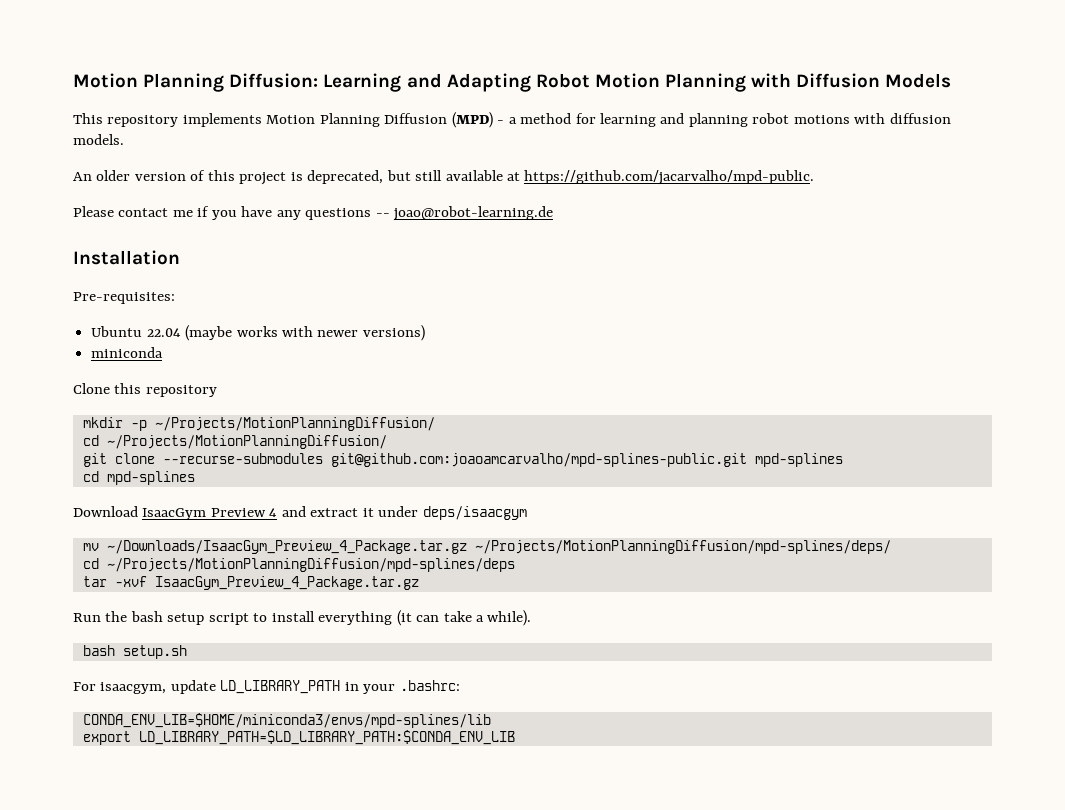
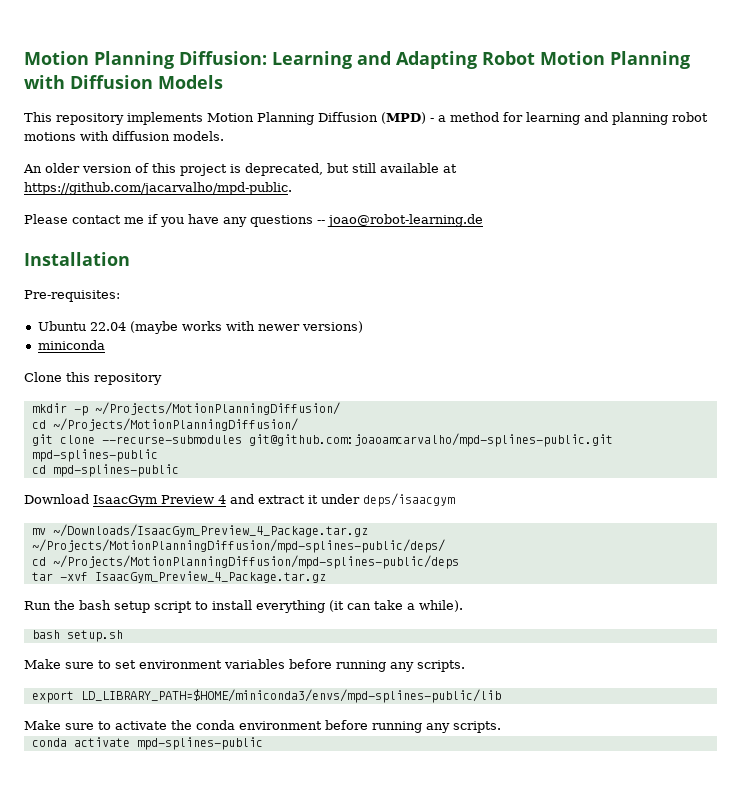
[754,453,843,467] [82,471,195,485] mpd-splines // cd mpd-splines -> [31,449,158,462] [31,464,179,477] mpd-splines-public // cd mpd-splines-public
[474,540,891,554] [82,558,515,572] ~/Projects/MotionPlanningDiffusion/mpd-splines/deps/ // cd ~/Projects/MotionPlanningDiffusion/mpd-splines/deps -> [31,539,445,553] [31,555,459,569] ~/Projects/MotionPlanningDiffusion/mpd-splines-public/deps/ // cd ~/Projects/MotionPlanningDiffusion/mpd-splines-public/deps
[73,680,460,694] [82,713,491,728] [82,730,515,745] For isaacgym, update LD_LIBRARY_PATH in your .bashrc: // CONDA_ENV_LIB=$HOME/miniconda3/envs/mpd-splines/lib // export LD_LIBRARY_PATH=$LD_LIBRARY_PATH:$CONDA_ENV_LIB -> [24,659,465,672] [31,689,501,703] [24,720,501,733] [31,737,263,750] Make sure to set environment variables before running any scripts. // export LD_LIBRARY_PATH=$HOME/miniconda3/envs/mpd-splines-public/lib // Make sure to activate the conda environment before running any scripts. // conda activate mpd-splines-public

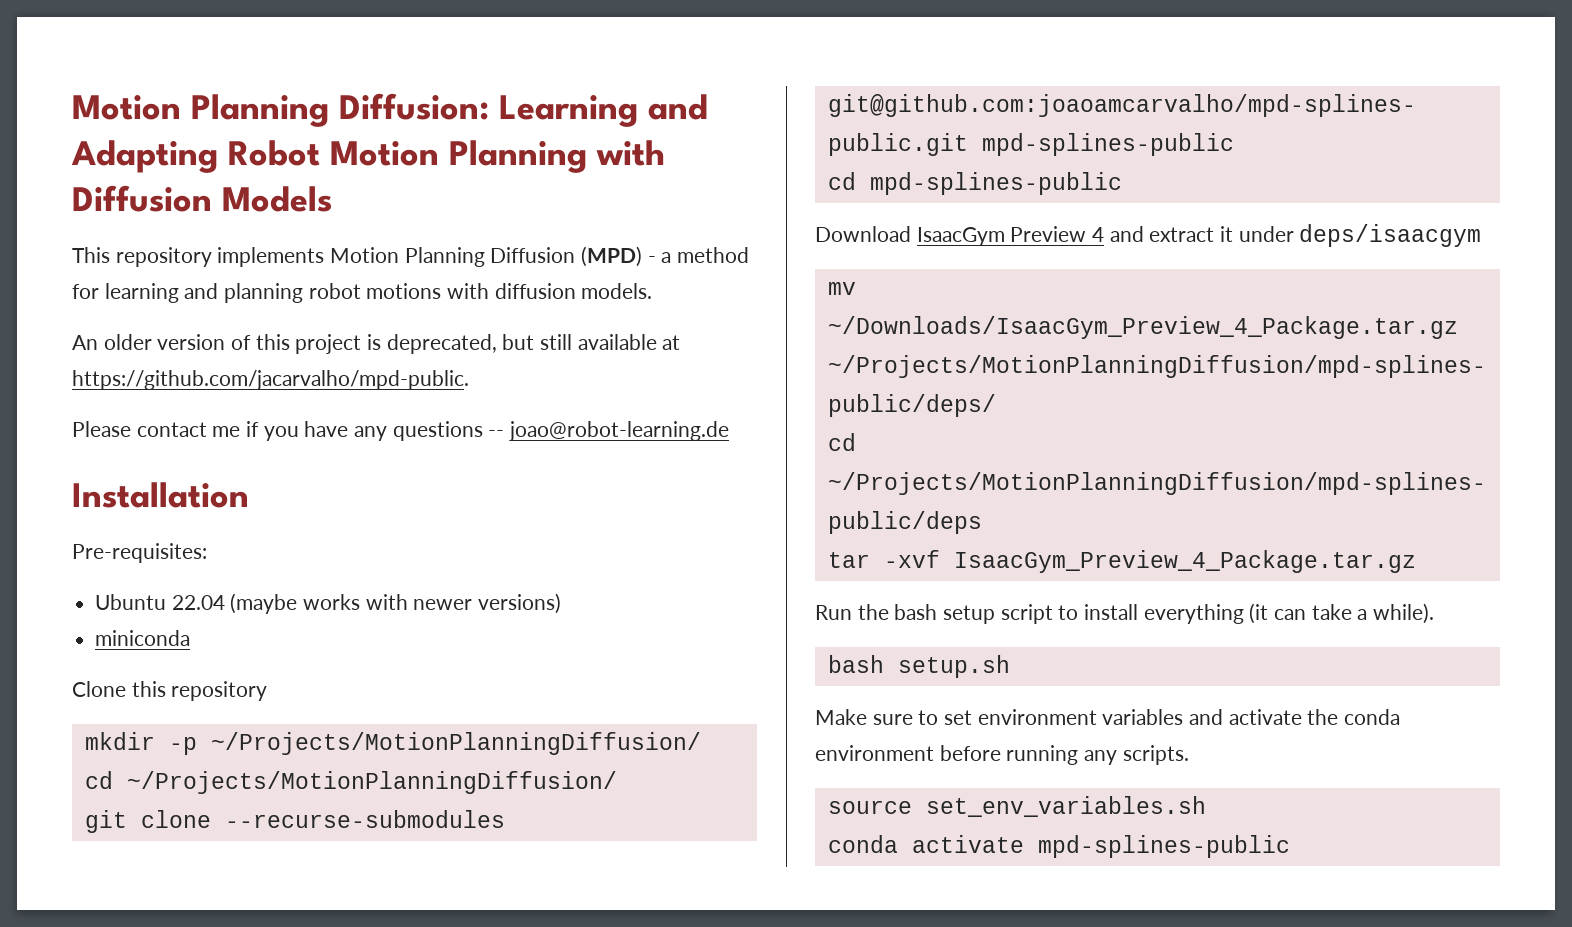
[289,659,465,672] [31,689,501,703] [24,720,111,730] before running any scripts. // export LD_LIBRARY_PATH=$HOME/miniconda3/envs/mpd-splines-public/lib // Make sure to -> [1189,709,1224,725] and
(501, 727) none -> [827,796,1206,817] // source set_env_variables.sh

